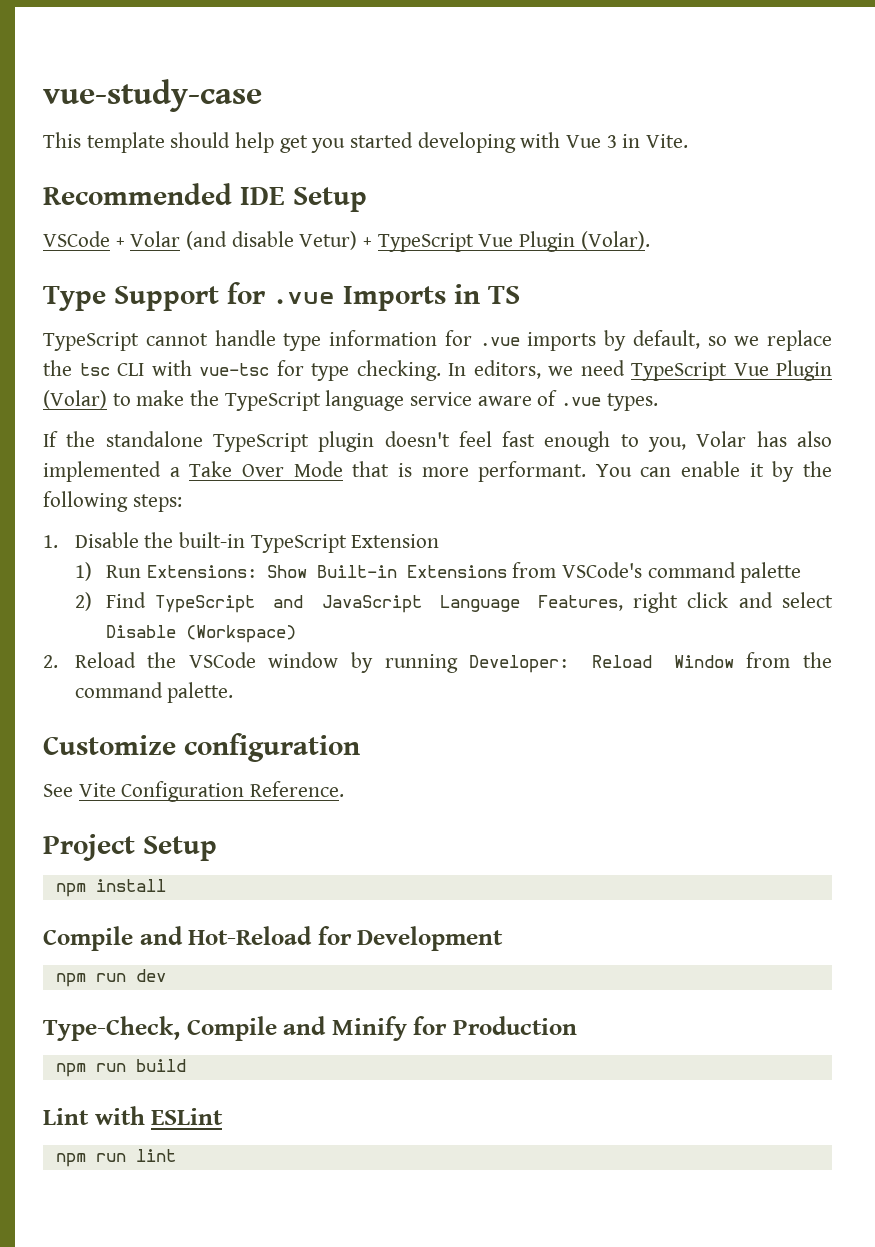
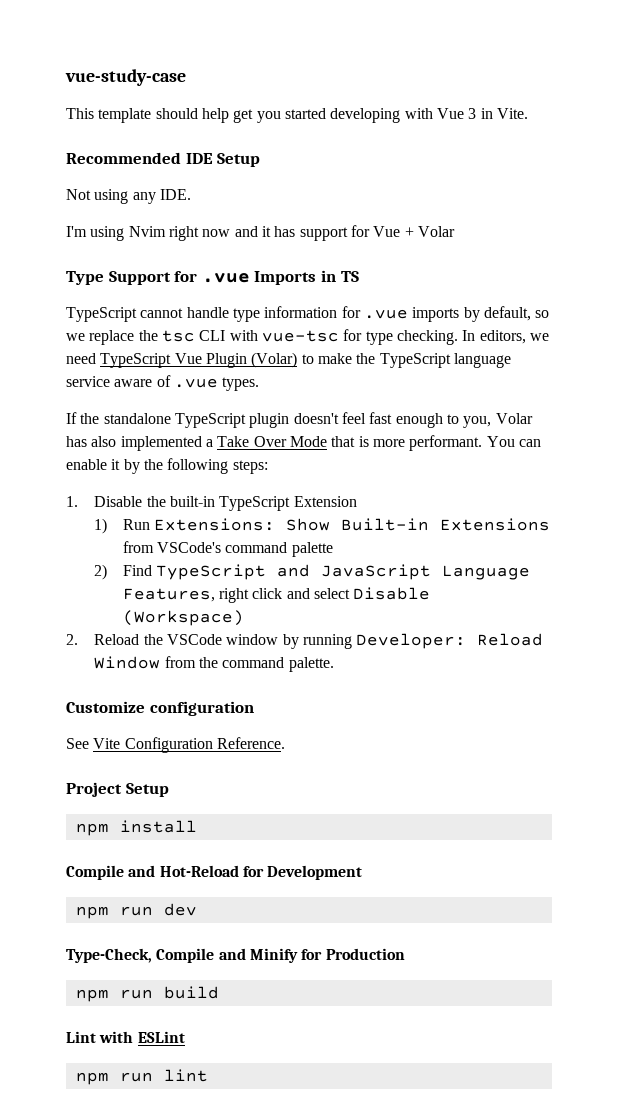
[43,231,650,252] VSCode + Volar (and disable Vetur) + TypeScript Vue Plugin (Volar). -> [66,189,191,204] [66,225,455,241] Not using any IDE. // I'm using Nvim right now and it has support for Vue + Volar

